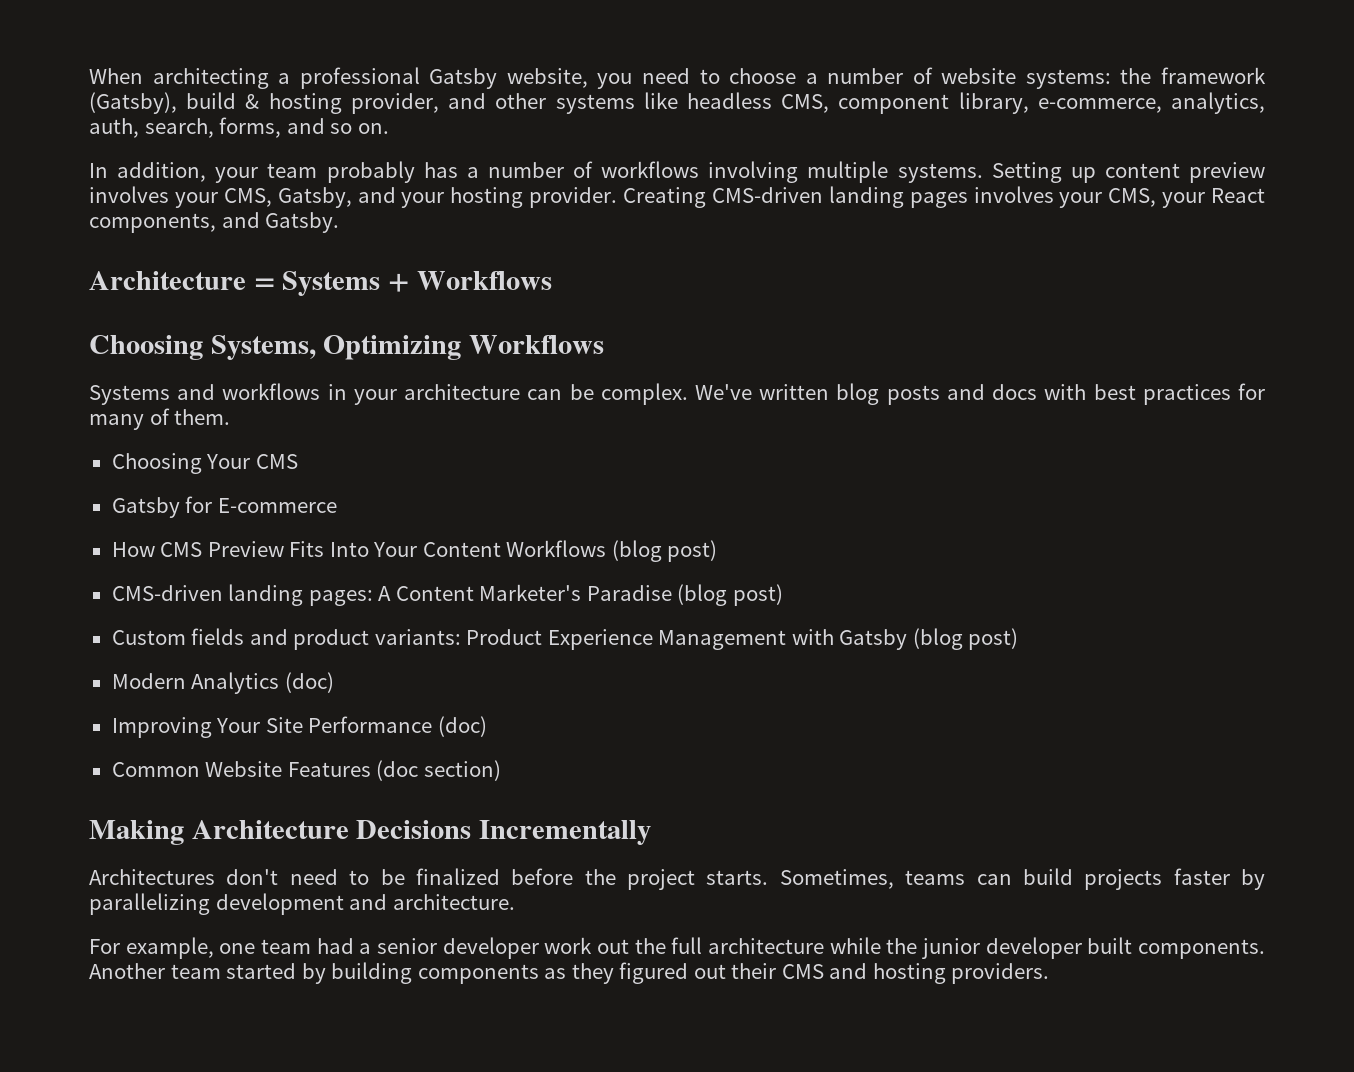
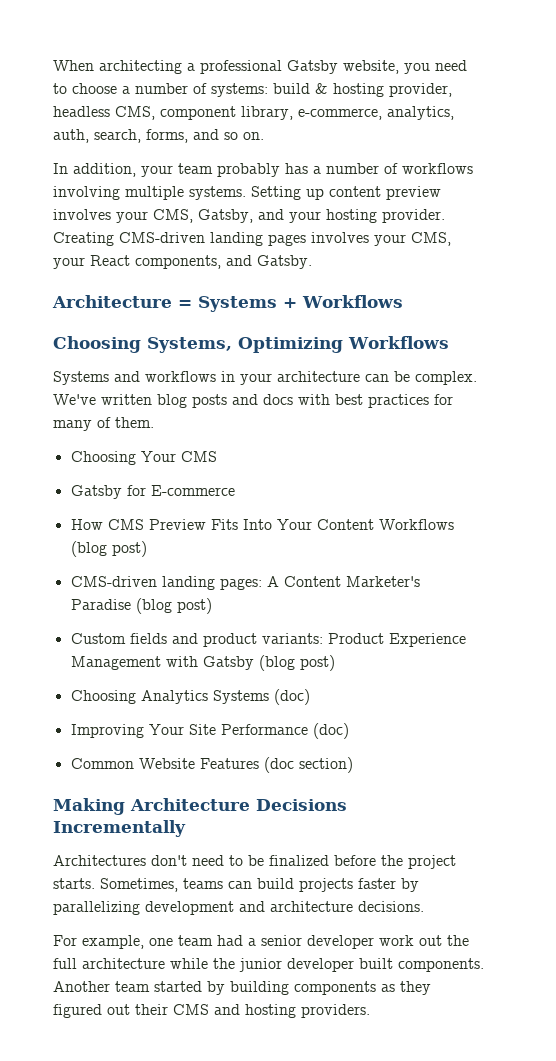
[941,67,1266,89] [89,92,678,114] website systems: the framework (Gatsby), build & hosting provider, and other systems like -> [211,83,452,97] systems: build & hosting provider,
[111,672,280,694] Modern Analytics -> [70,690,269,704] Choosing Analytics Systems
[392,894,515,910] architecture. -> [270,901,424,912] architecture decisions.

